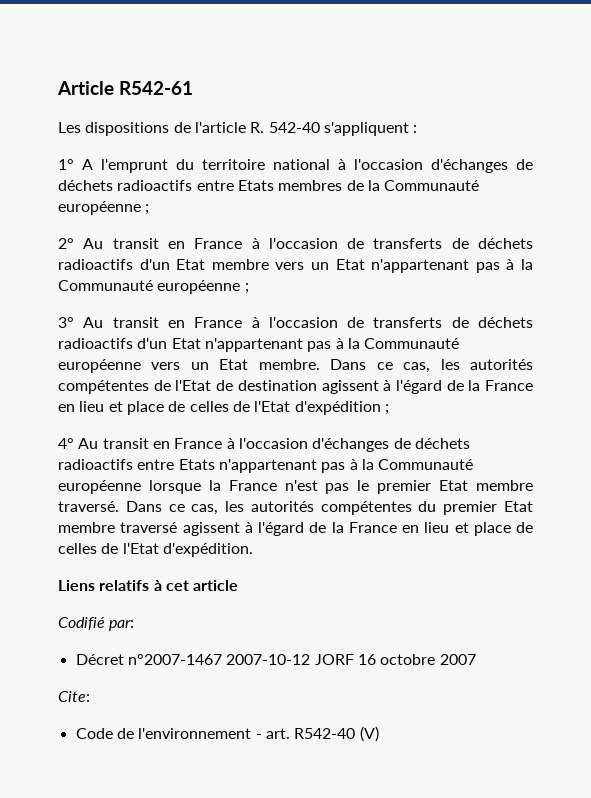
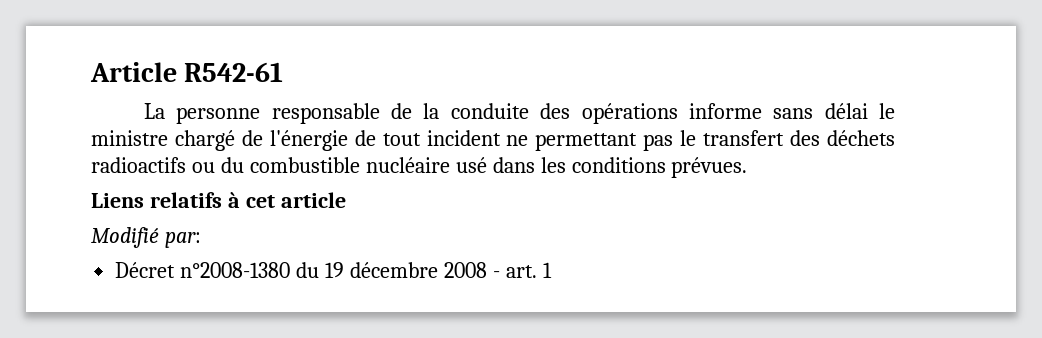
[58,122,418,136] [58,159,533,173] [58,180,480,191] [58,201,150,215] [58,238,533,249] [58,259,534,273] [58,280,249,294] [58,317,533,328] [58,338,460,352] [58,359,534,373] [58,380,533,394] [58,401,389,415] [58,438,470,452] [58,459,474,473] [58,480,534,494] [58,501,533,515] [58,522,533,536] [58,543,253,557] Les dispositions de l'article R. 542-40 s'appliquent : // 1° A l'emprunt du territoire national à l'occasion d'échanges de déchets radioactifs entre Etats membres de la Communauté européenne ; // 2° Au transit en France à l'occasion de transferts de déchets radioactifs d'un Etat membre vers un Etat n'appartenant pas à la Communauté européenne ; // 3° Au transit en France à l'occasion de transferts de déchets radioactifs d'un Etat n'appartenant pas à la Communauté européenne vers un Etat membre. Dans ce cas, les autorités compétentes de l'Etat de destination agissent à l'égard de la France en lieu et place de celles de l'Etat d'expédition ; // 4° Au transit en France à l'occasion d'échanges de déchets radioactifs entre Etats n'appartenant pas à la Communauté européenne lorsque la France n'est pas le premier Etat membre traversé. Dans ce cas, les autorités compétentes du premier Etat membre traversé agissent à l'égard de la France en lieu et place de celles de l'Etat d'expédition. -> [144,103,895,124] [91,130,895,151] [91,157,748,178] La personne responsable de la conduite des opérations informe sans délai le ministre chargé de l'énergie de tout incident ne permettant pas le transfert des déchets radioactifs ou du combustible nucléaire usé dans les conditions prévues.
[58,617,105,630] Codifié -> [91,227,159,248] Modifié
[127,654,476,665] [58,691,90,702] [75,726,379,742] n°2007-1467 2007-10-12 JORF 16 octobre 2007 // Cite: // Code de l'environnement - art. R542-40 (V) -> [180,262,552,278] n°2008-1380 du 19 décembre 2008 - art. 1

